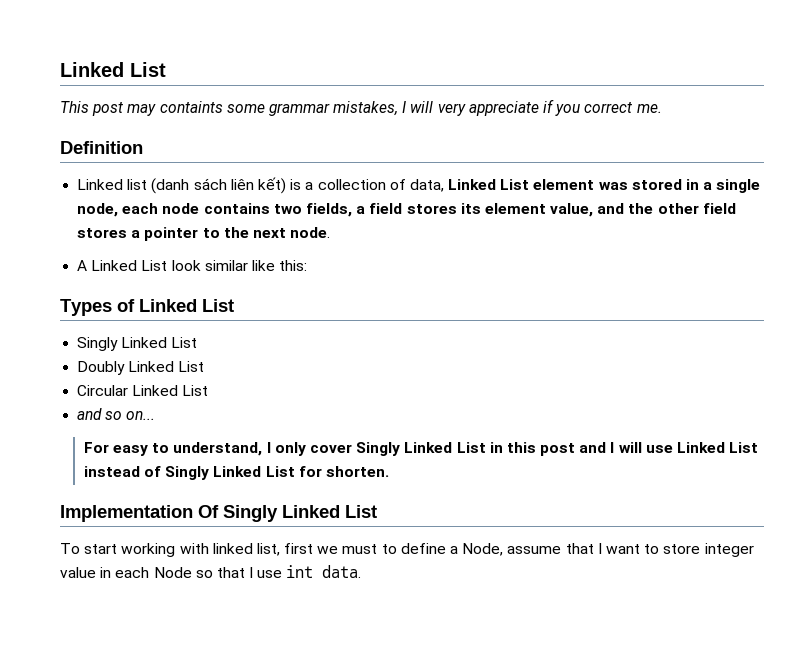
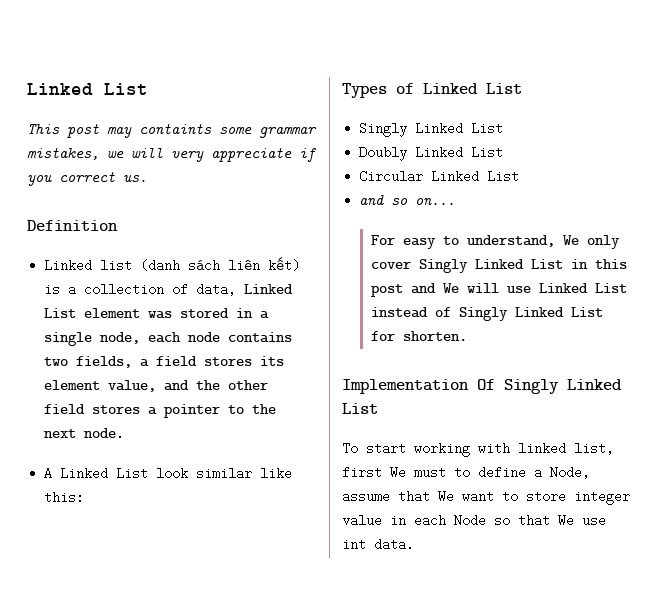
[402,101,407,113] I -> [107,150,124,158] we
[636,104,662,113] me. -> [123,175,147,182] us.
[266,442,271,453] I -> [563,235,580,245] We
[610,442,615,453] I -> [443,283,460,293] We
[317,546,339,554] we -> [390,466,406,479] We
[597,543,602,554] I -> [438,490,454,503] We
[249,567,254,578] I -> [558,514,574,527] We

